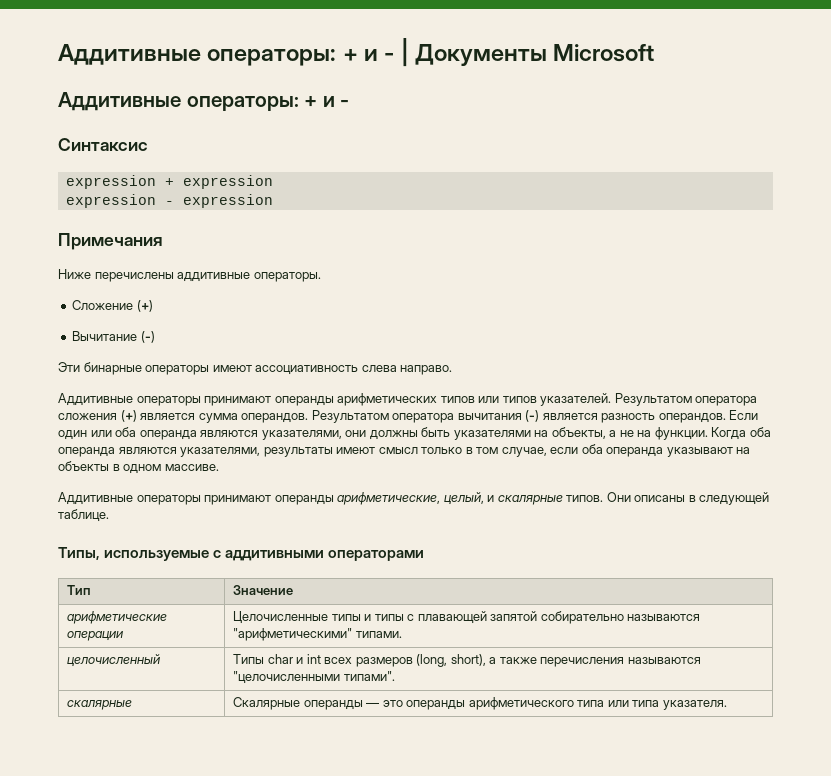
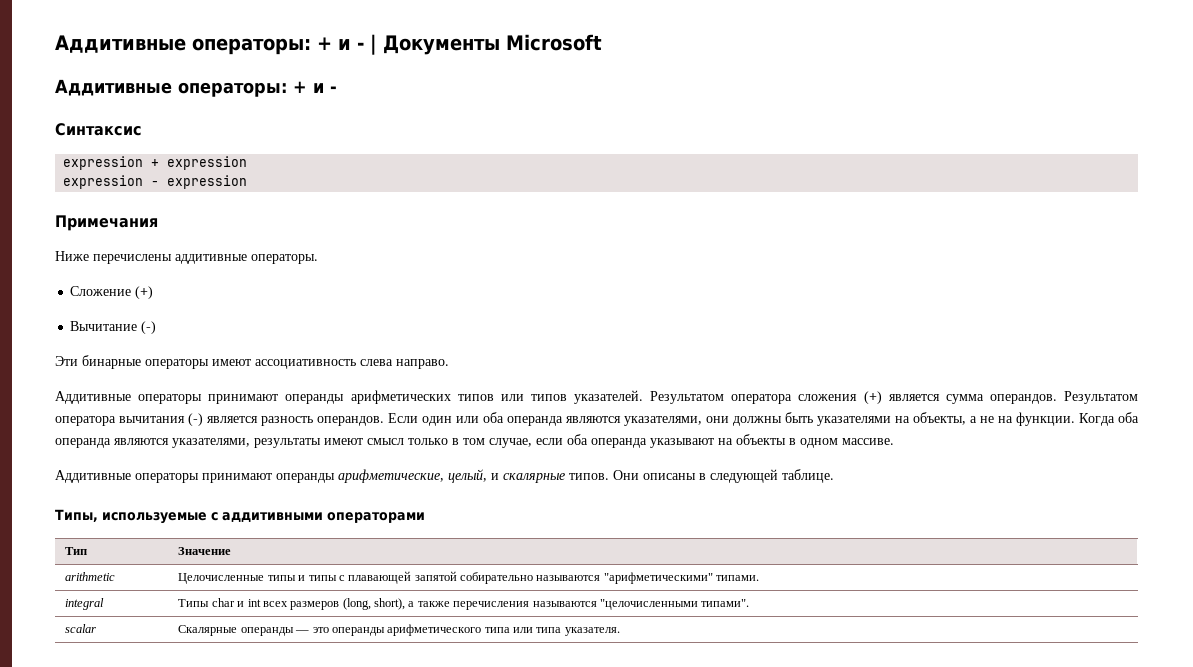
[67,611,168,624] [67,631,124,641] арифметические операции -> [65,572,116,581] arithmetic
[67,654,161,667] целочисленный -> [65,598,105,610] integral
[67,700,133,710] скалярные -> [65,624,97,633] scalar

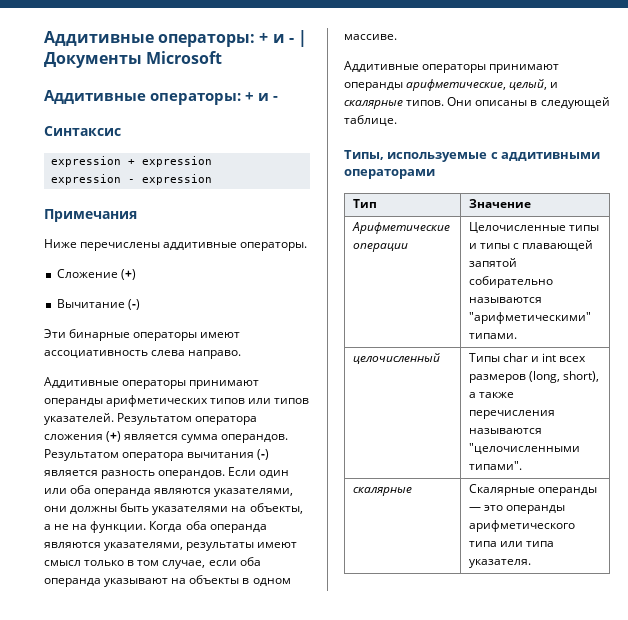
[65,572,116,581] arithmetic -> [351,222,450,234] [352,243,408,252] Арифметические операции
[65,598,105,610] integral -> [352,353,440,364] целочисленный
[65,624,97,633] scalar -> [352,487,412,496] скалярные

